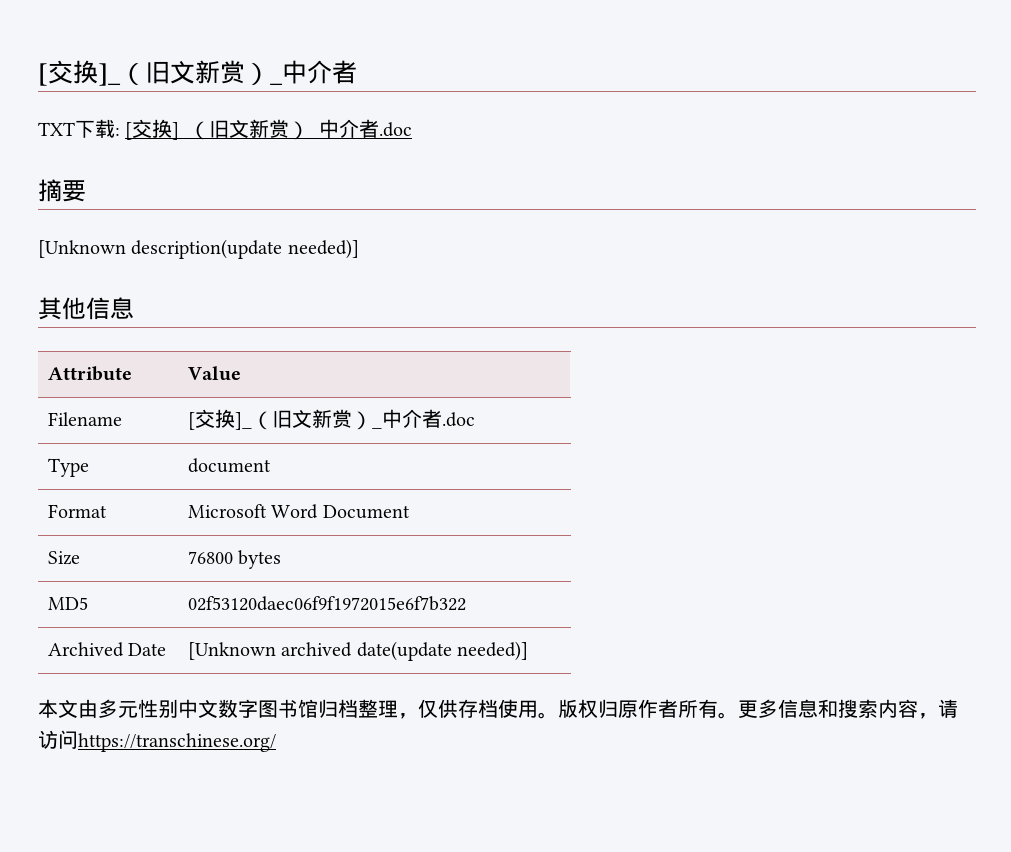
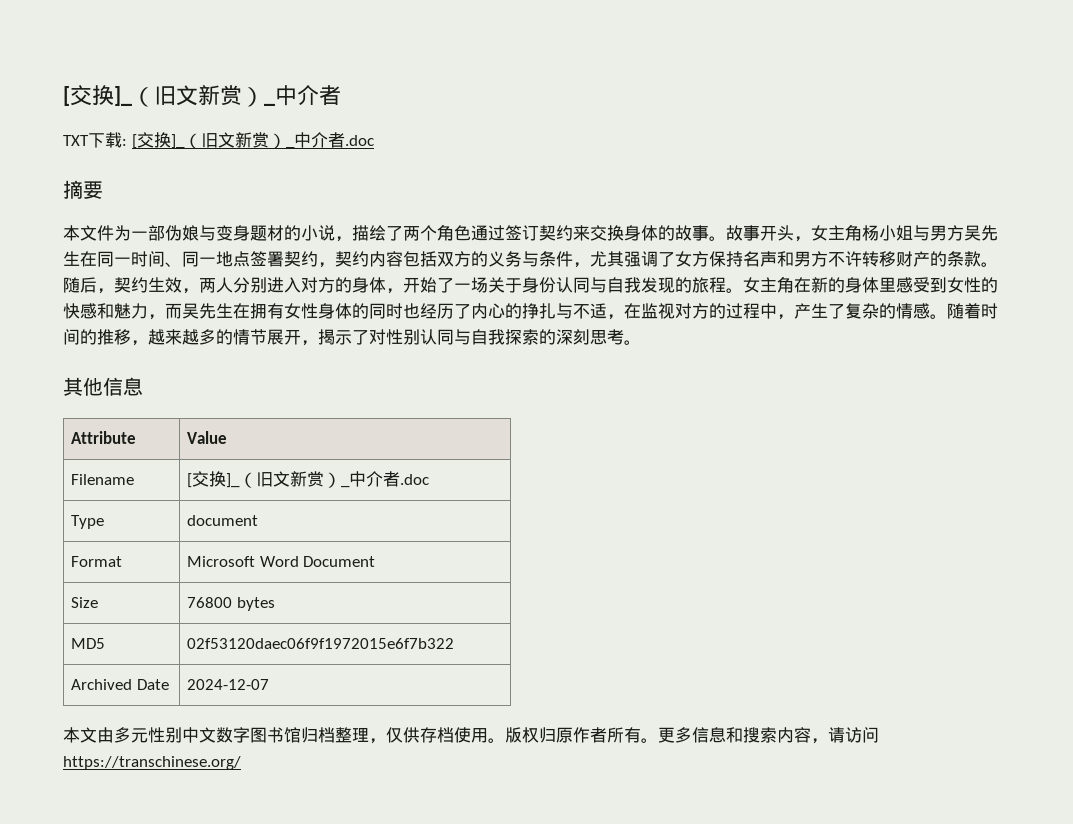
[38,239,359,259] [Unknown description(update needed)] -> [63,224,998,242] [63,251,998,268] [63,276,998,294] [63,303,998,320] [63,329,641,346] 本文件为一部伪娘与变身题材的小说，描绘了两个角色通过签订契约来交换身体的故事。故事开头，女主角杨小姐与男方吴先生在同一时间、同一地点签署契约，契约内容包括双方的义务与条件，尤其强调了女方保持名声和男方不许转移财产的条款。随后，契约生效，两人分别进入对方的身体，开始了一场关于身份认同与自我发现的旅程。女主角在新的身体里感受到女性的快感和魅力，而吴先生在拥有女性身体的同时也经历了内心的挣扎与不适，在监视对方的过程中，产生了复杂的情感。随着时间的推移，越来越多的情节展开，揭示了对性别认同与自我探索的深刻思考。
[187,641,529,661] [Unknown archived date(update needed)] -> [187,679,270,690] 2024-12-07

